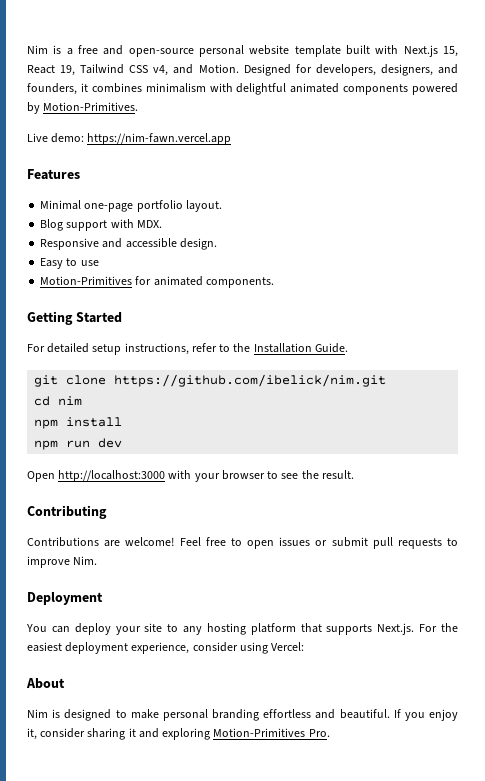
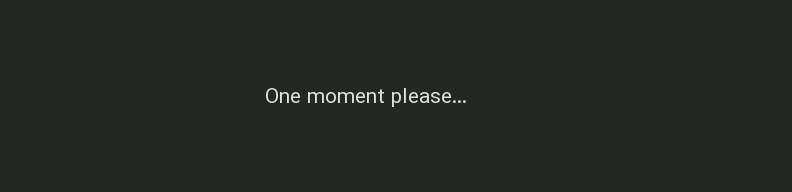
[27,45,458,57] [27,64,458,76] [27,83,458,95] [27,102,139,114] [27,133,232,145] [27,169,80,180] [40,200,222,212] [40,219,162,231] [40,238,217,250] [40,258,99,269] [40,276,274,288] [27,311,122,325] [27,343,348,355] [34,374,387,387] [34,396,83,406] [34,417,123,429] [34,438,123,450] [27,470,354,482] [27,505,107,519] [27,537,459,549] [27,556,98,568] [27,592,103,605] [26,623,459,635] [27,642,305,654] [26,678,65,689] [27,709,459,721] [27,728,330,740] Nim is a free and open-source personal website template built with Next.js 15, React 19, Tailwind CSS v4, and Motion. Designed for developers, designers, and founders, it combines minimalism with delightful animated components powered by Motion-Primitives. // Live demo: https://nim-fawn.vercel.app // Features // Minimal one-page portfolio layout. // Blog support with MDX. // Responsive and accessible design. // Easy to use // Motion-Primitives for animated components. // Getting Started // For detailed setup instructions, refer to the Installation Guide. // git clone https://github.com/ibelick/nim.git // cd nim // npm install // npm run dev // Open http://localhost:3000 with your browser to see the result. // Contributing // Contributions are welcome! Feel free to open issues or submit pull requests to improve Nim. // Deployment // You can deploy your site to any hosting platform that supports Next.js. For the easiest deployment experience, consider using Vercel: // About // Nim is designed to make personal branding effortless and beautiful. If you enjoy it, consider sharing it and exploring Motion-Primitives Pro. -> [265,88,467,107] One moment please...

